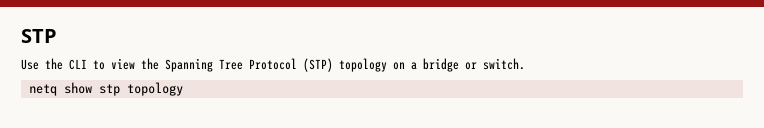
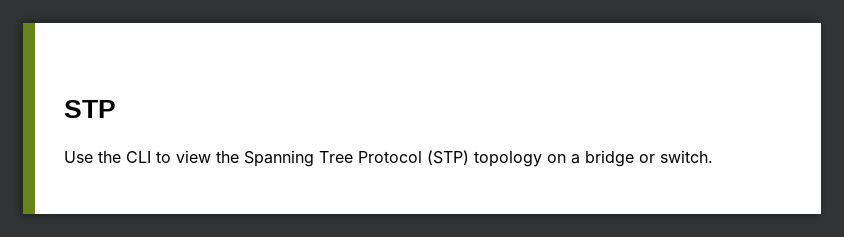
[28,82,183,96] // netq show stp topology -> (713, 156) none

